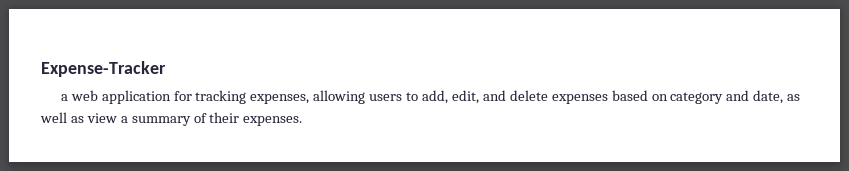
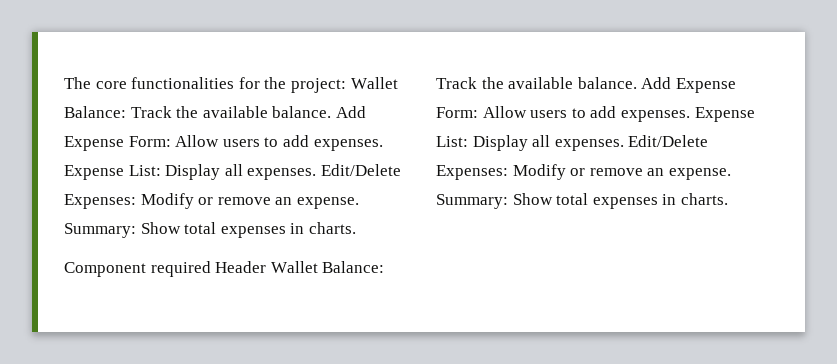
[41,61,166,77] [60,90,801,104] [40,112,303,126] Expense-Tracker // a web application for tracking expenses, allowing users to add, edit, and delete expenses based on category and date, as well as view a summary of their expenses. -> [64,77,398,93] [64,106,366,118] [64,135,383,151] [64,164,401,180] [64,193,359,209] [64,222,356,238] [64,261,385,277] [436,77,736,93] [436,106,755,122] [436,135,709,151] [436,164,731,180] [436,193,728,209] The core functionalities for the project: Wallet Balance: Track the available balance. Add Expense Form: Allow users to add expenses. Expense List: Display all expenses. Edit/Delete Expenses: Modify or remove an expense. Summary: Show total expenses in charts. // Component required Header Wallet Balance: Track the available balance. Add Expense Form: Allow users to add expenses. Expense List: Display all expenses. Edit/Delete Expenses: Modify or remove an expense. Summary: Show total expenses in charts.

